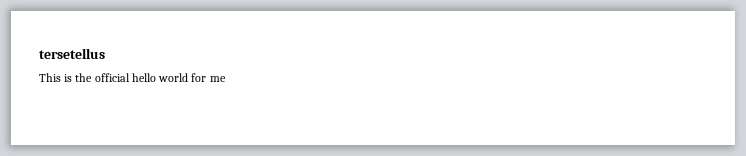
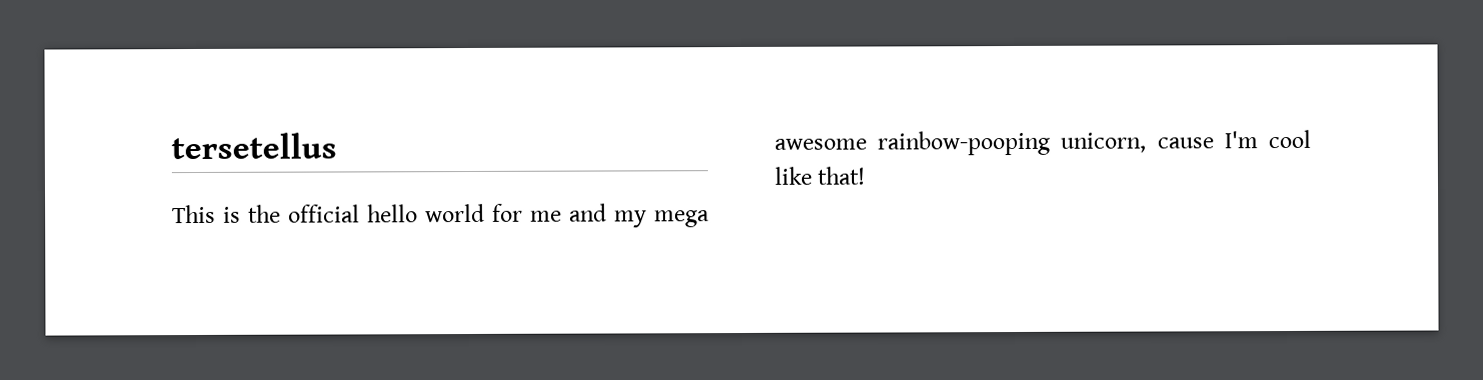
(226, 79) none -> [569,203,710,228] [774,129,1311,156] [774,166,866,185] and my mega awesome rainbow-pooping unicorn, cause I'm cool like that!

